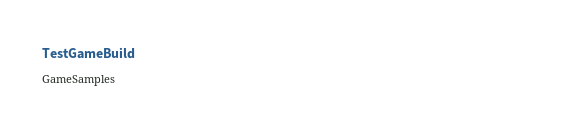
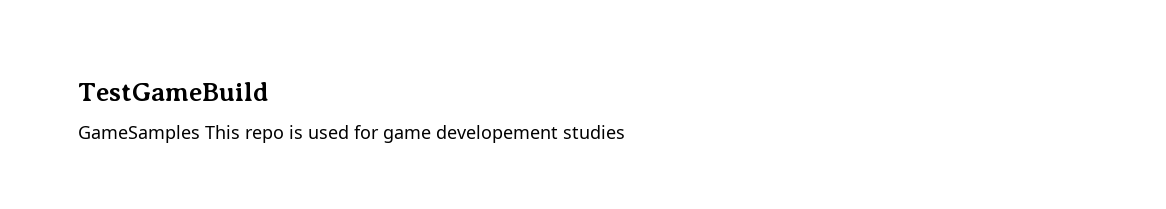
(115, 80) none -> [205,125,625,143] This repo is used for game developement studies

